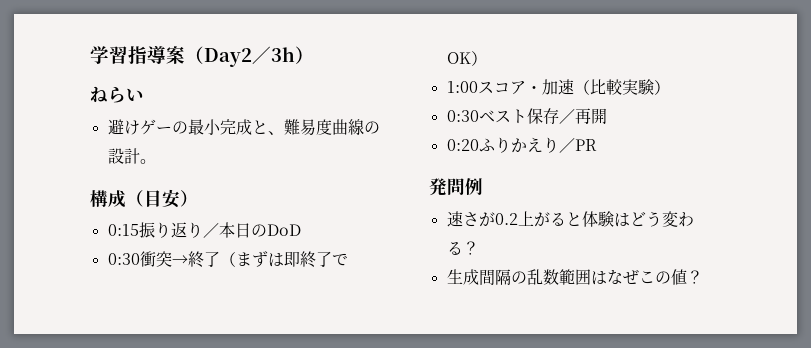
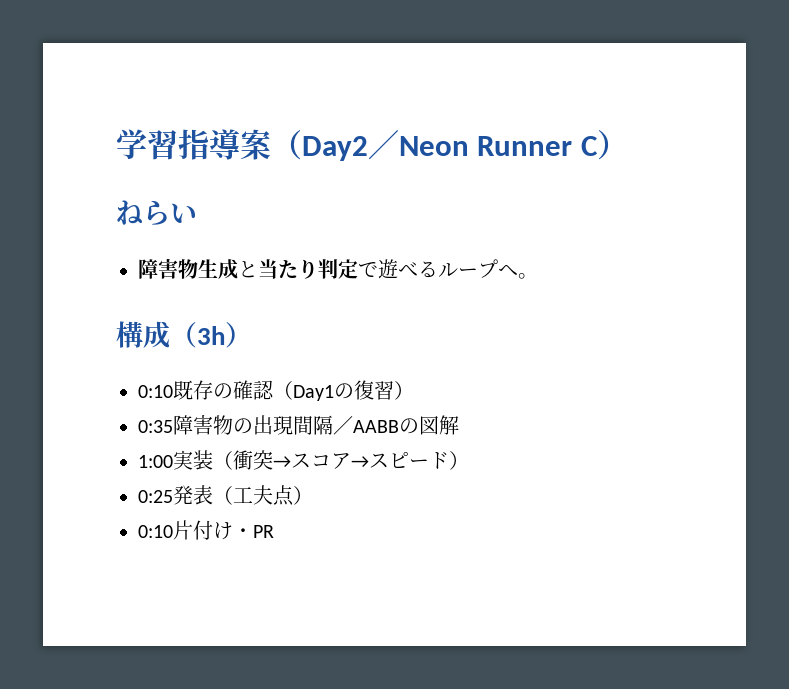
[271,47,295,62] 3h -> [399,136,598,156] Neon Runner C
[107,119,380,136] [107,148,140,164] 避けゲーの最小完成と、難易度曲線の設計 -> [138,259,518,279] 障害物生成と当たり判定で遊べるループへ
[144,189,198,208] [107,222,301,238] [107,251,348,268] [446,51,487,66] [446,79,670,95] [446,108,607,124] [446,137,597,153] [429,178,483,196] [446,211,694,227] [446,241,479,255] [446,269,703,285] 目安） // 0:15振り返り／本日のDoD // 0:30衝突→終了（まずは即終了でOK） // 1:00スコア・加速（比較実験） // 0:30ベスト保存／再開 // 0:20ふりかえり／PR // 発問例 // 速さが0.2上がると体験はどう変わる？ // 生成間隔の乱数範囲はなぜこの値？ -> [197,322,252,348] [138,380,414,401] [138,415,459,435] [138,450,469,470] [138,485,313,506] [138,520,274,540] 3h） // 0:10既存の確認（Day1の復習） // 0:35障害物の出現間隔／AABBの図解 // 1:00実装（衝突→スコア→スピード） // 0:25発表（工夫点） // 0:10片付け・PR

